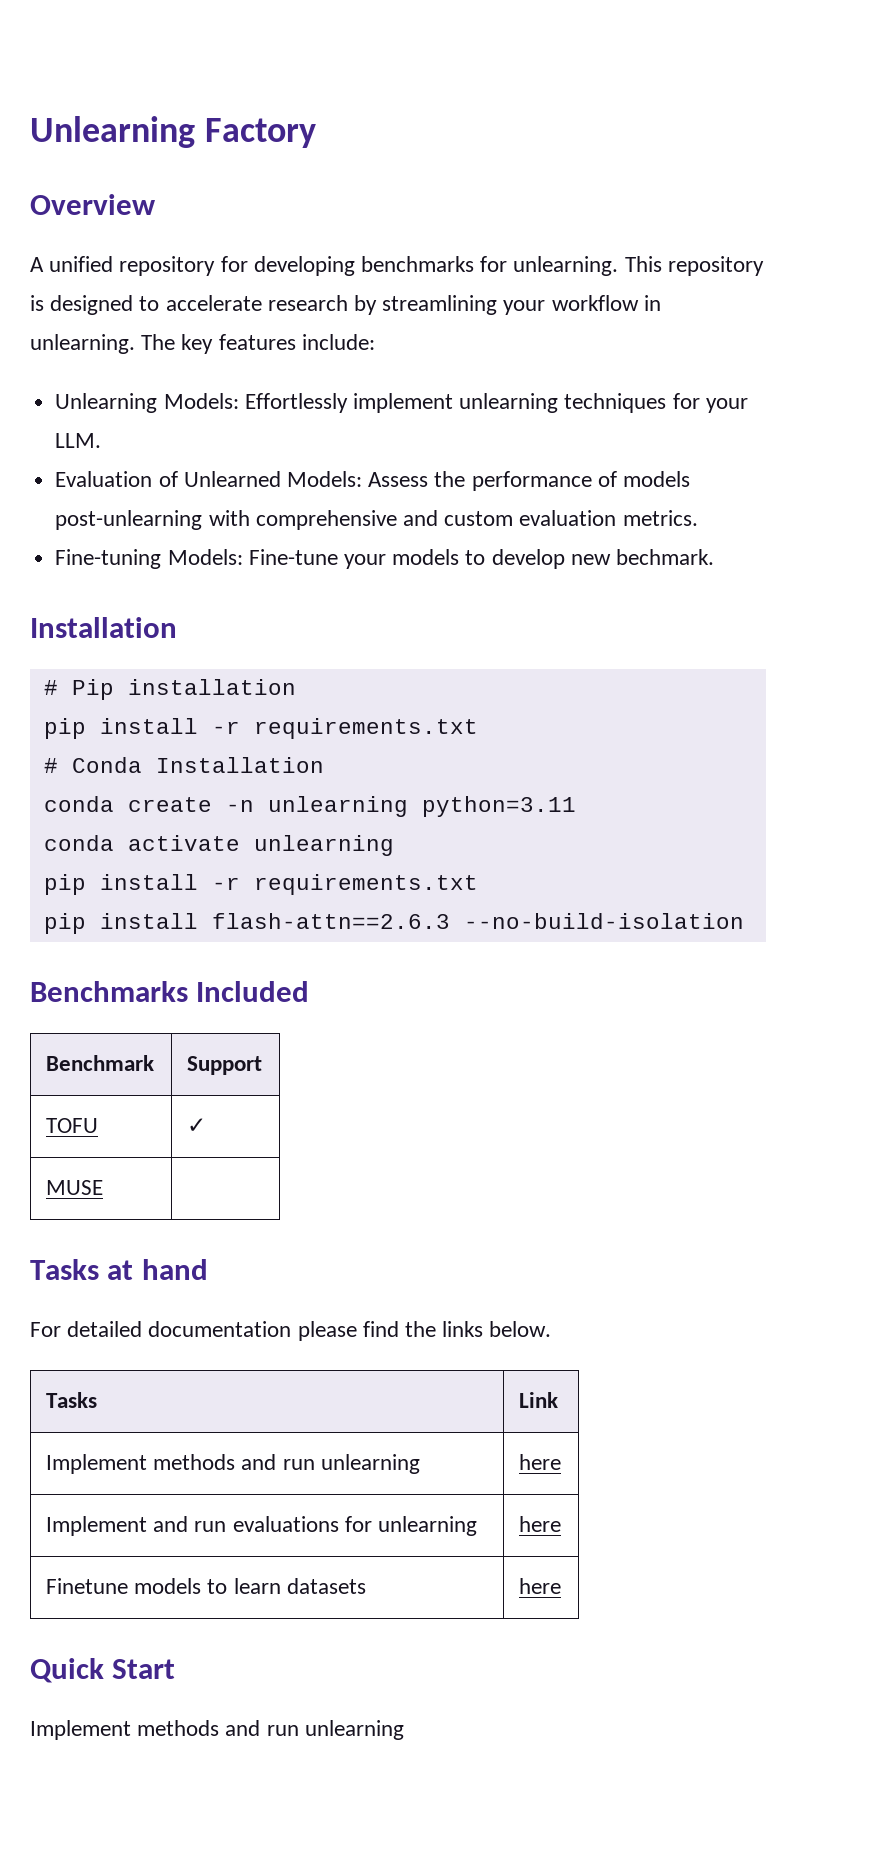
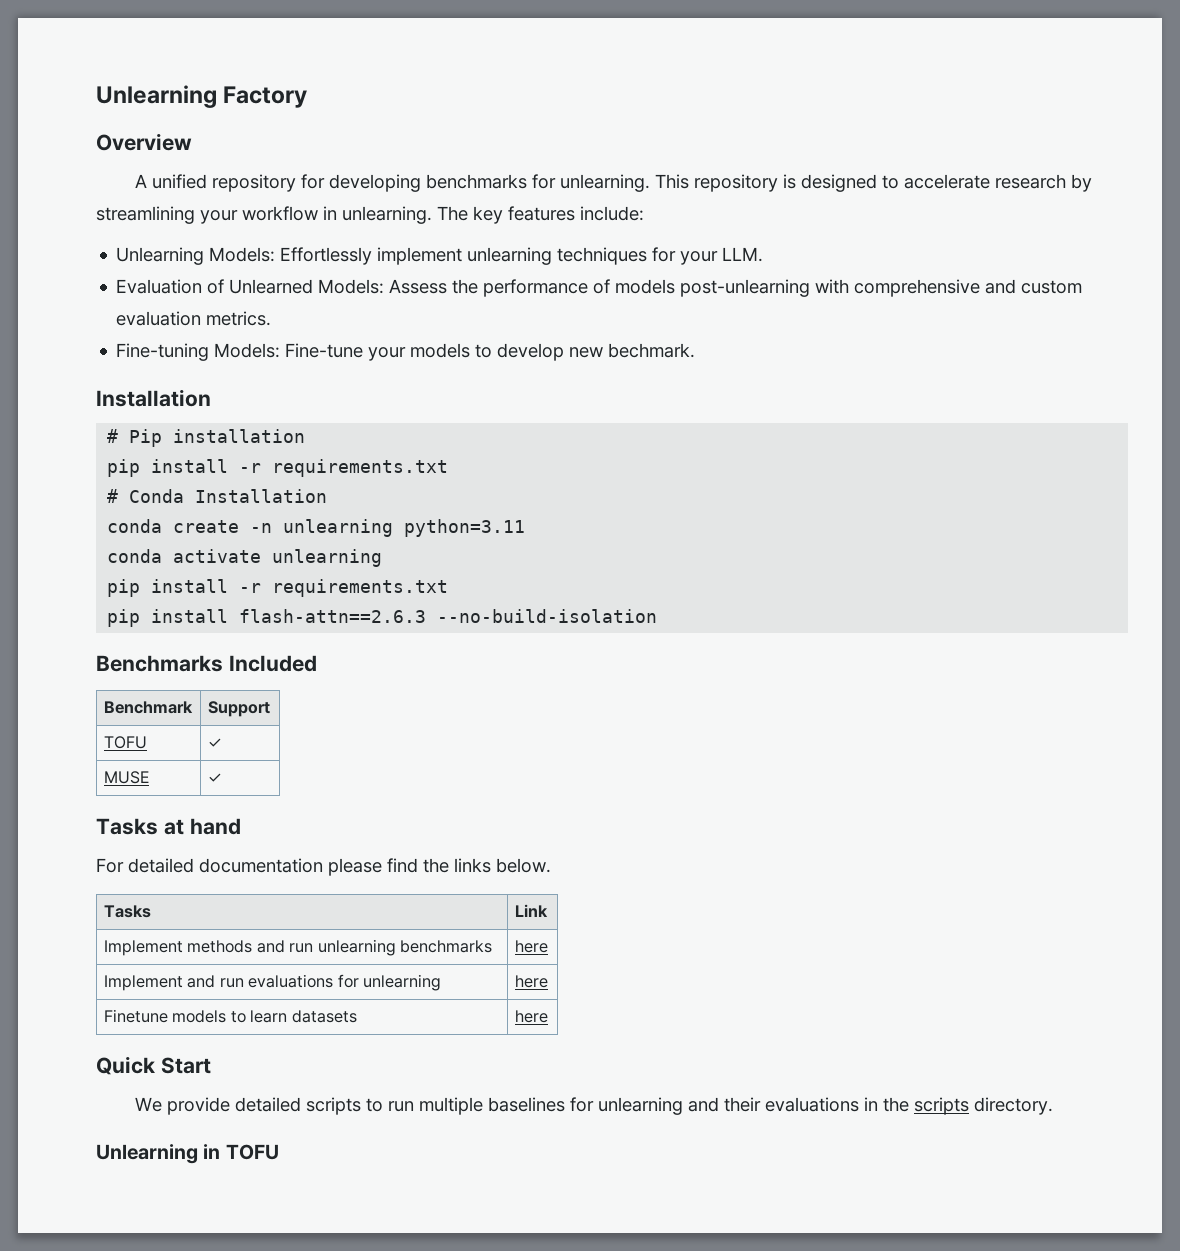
(104, 1187) none -> [207,773,222,783] ✓
(420, 1464) none -> [400,940,493,953] benchmarks
[30,1720,404,1740] Implement methods and run unlearning -> [135,1097,1054,1115] [96,1144,279,1164] We provide detailed scripts to run multiple baselines for unlearning and their evaluations in the scripts directory. // Unlearning in TOFU

